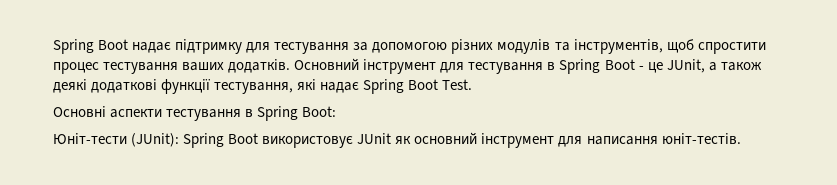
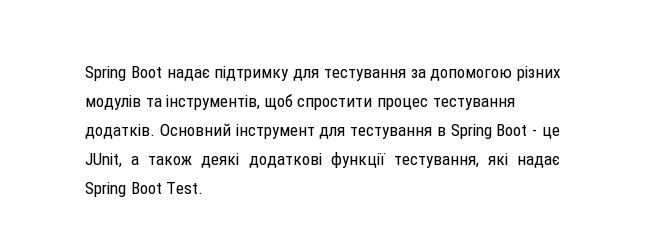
[182,62,225,71] ваших -> (515, 104) none
[53,106,337,121] [53,132,741,148] // Основні аспекти тестування в Spring Boot: // Юніт-тести (JUnit): Spring Boot використовує JUnit як основний інструмент для написання юніт-тестів. -> (204, 188) none

